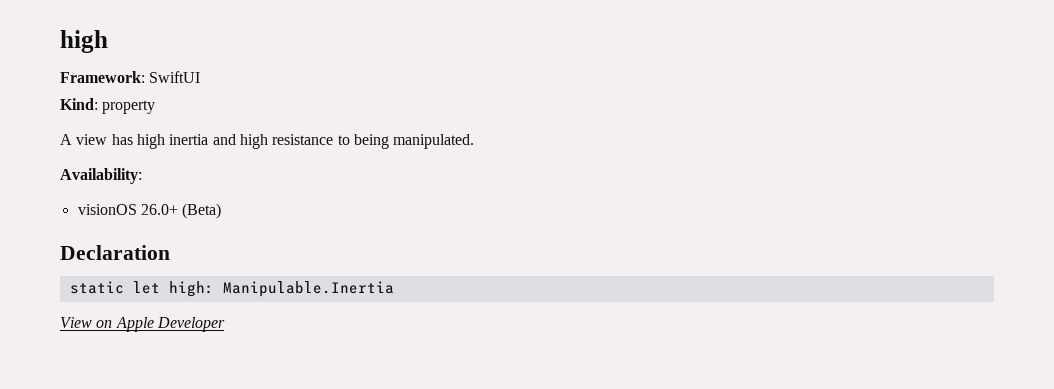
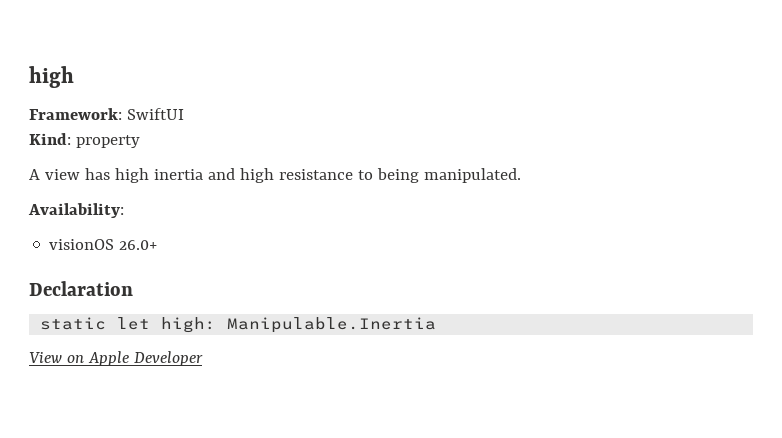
[182,203,222,219] (Beta) -> (158, 245) none

